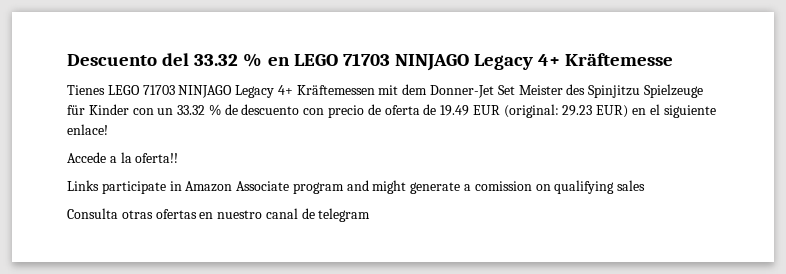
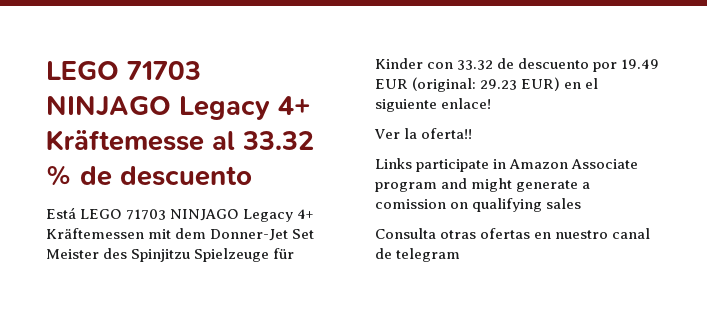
[67,53,290,67] Descuento del 33.32 % en -> (46, 70) none
[67,85,105,95] // Tienes -> [212,131,314,150] [46,165,252,186] [46,207,76,219] al 33.32 % de descuento // Está
[157,104,437,118] un 33.32 % de descuento con precio de oferta de -> [457,58,618,72] 33.32 de descuento por
[67,152,117,163] Accede a -> [374,129,400,139] Ver

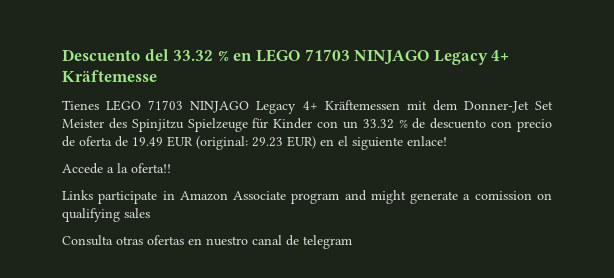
(46, 70) none -> [62,49,253,61] Descuento del 33.32 % en
[212,131,314,150] [46,165,252,186] [46,207,76,219] al 33.32 % de descuento // Está -> [62,100,99,110] // Tienes
[457,58,618,72] 33.32 de descuento por -> [342,118,553,132] [62,136,128,147] un 33.32 % de descuento con precio de oferta de
[374,129,400,139] Ver -> [62,163,114,174] Accede a

